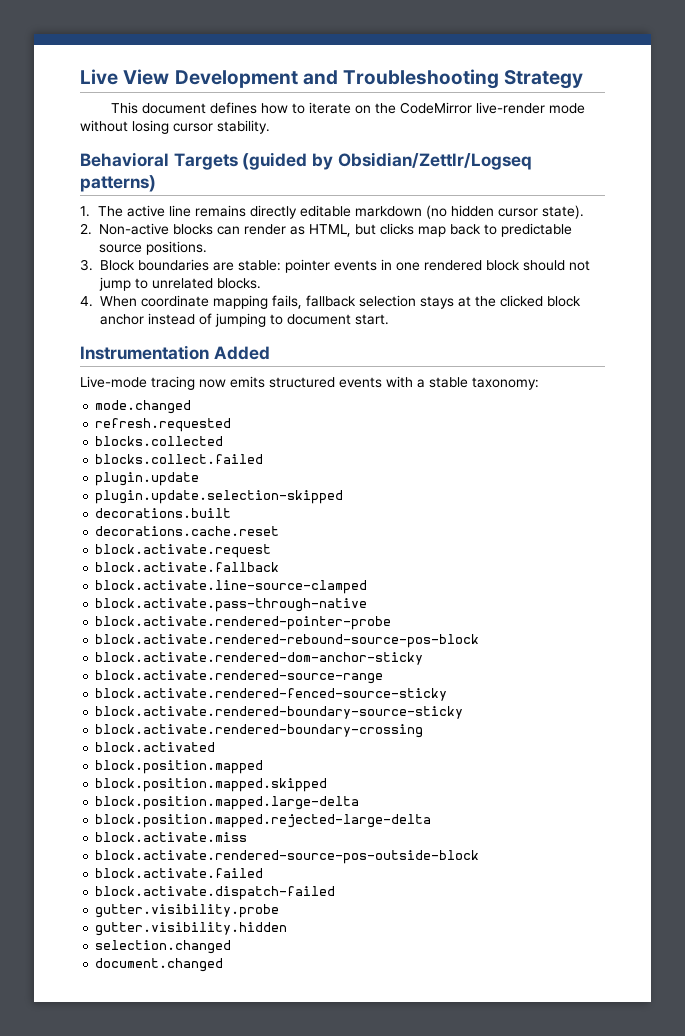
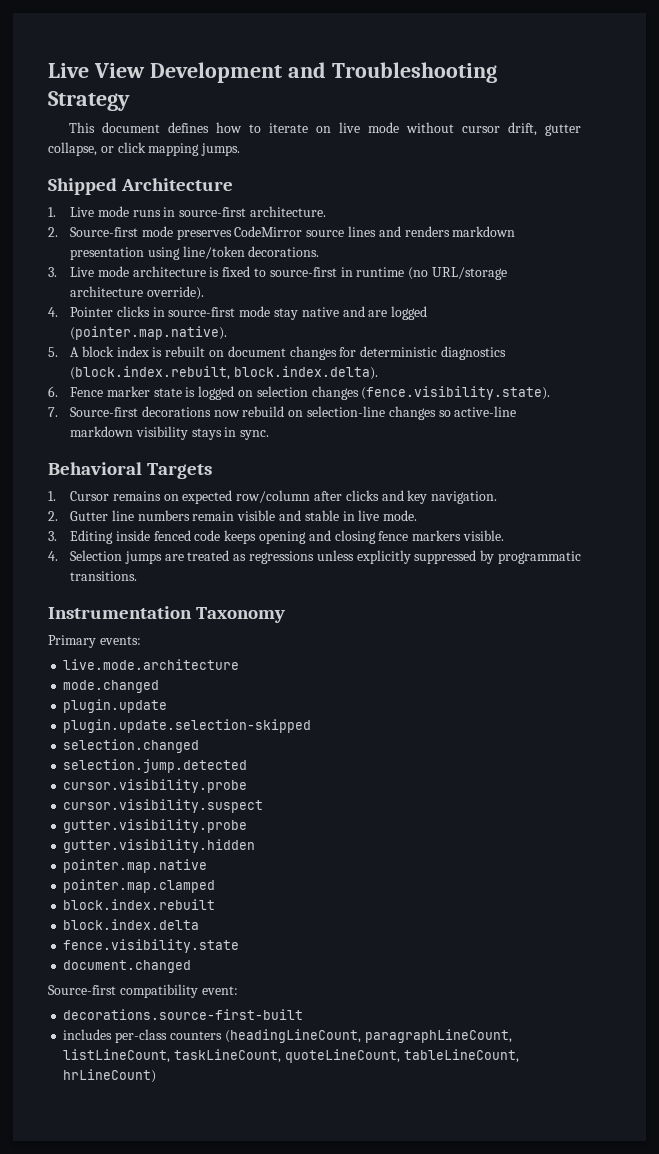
[374,102,585,114] [80,120,270,134] [80,152,532,170] [80,175,156,192] [80,205,585,219] [80,223,572,237] [99,241,207,255] [80,259,590,273] [99,277,261,291] [80,295,581,309] [100,313,389,327] [80,345,270,360] [80,376,539,390] [95,400,192,414] [95,418,232,432] [95,436,224,446] [95,454,264,464] [95,472,200,486] [95,490,344,504] [95,508,232,518] [95,526,280,536] [95,544,272,558] [95,562,280,572] [95,580,368,594] [95,598,368,612] [95,616,392,630] [95,634,480,648] [95,652,424,665] [95,670,384,684] [95,688,448,701] [95,706,464,719] [95,724,424,738] [95,742,216,752] [95,760,264,774] [95,778,328,792] [95,796,360,810] [95,814,432,828] [95,832,248,842] [95,850,480,864] [95,868,264,878] [95,886,336,900] [95,904,280,918] [95,922,288,936] [95,940,232,954] [95,958,224,972] the CodeMirror live-render mode without losing cursor stability. // Behavioral Targets (guided by Obsidian/Zettlr/Logseq patterns) // 1. The active line remains directly editable markdown (no hidden cursor state). // 2. Non-active blocks can render as HTML, but clicks map back to predictable source positions. // 3. Block boundaries are stable: pointer events in one rendered block should not jump to unrelated blocks. // 4. When coordinate mapping fails, fallback selection stays at the clicked block anchor instead of jumping to document start. // Instrumentation Added // Live-mode tracing now emits structured events with a stable taxonomy: // mode.changed // refresh.requested // blocks.collected // blocks.collect.failed // plugin.update // plugin.update.selection-skipped // decorations.built // decorations.cache.reset // block.activate.request // block.activate.fallback // block.activate.line-source-clamped // block.activate.pass-through-native // block.activate.rendered-pointer-probe // block.activate.rendered-rebound-source-pos-block // block.activate.rendered-dom-anchor-sticky // block.activate.rendered-source-range // block.activate.rendered-fenced-source-sticky // block.activate.rendered-boundary-source-sticky // block.activate.rendered-boundary-crossing // block.activated // block.position.mapped // block.position.mapped.skipped // block.position.mapped.large-delta // block.position.mapped.rejected-large-delta // block.activate.miss // block.activate.rendered-source-pos-outside-block // block.activate.failed // block.activate.dispatch-failed // gutter.visibility.probe // gutter.visibility.hidden // selection.changed // document.changed -> [338,122,582,136] [48,142,241,156] [48,178,234,195] [48,206,326,217] [48,226,516,240] [70,246,320,260] [48,266,507,280] [70,286,204,300] [48,306,428,320] [70,326,228,340] [48,346,506,360] [70,366,378,380] [48,386,551,400] [48,406,517,420] [70,426,270,440] [48,462,213,479] [48,490,498,504] [48,510,418,521] [48,530,504,544] [48,550,581,564] [70,571,138,581] [48,606,286,623] [48,635,141,648] [63,659,240,670] [63,680,160,693] [63,699,168,713] [63,719,312,733] [63,739,200,753] [63,759,248,773] [63,779,248,793] [63,799,264,813] [63,819,248,833] [63,839,256,853] [63,859,208,873] [63,879,216,893] [63,899,216,910] [63,919,200,930] [63,939,240,953] [63,960,192,973] [48,984,238,998] [63,1009,304,1020] [63,1029,512,1043] [63,1049,519,1063] [63,1069,157,1083] live mode without cursor drift, gutter collapse, or click mapping jumps. // Shipped Architecture // 1. Live mode runs in source-first architecture. // 2. Source-first mode preserves CodeMirror source lines and renders markdown presentation using line/token decorations. // 3. Live mode architecture is fixed to source-first in runtime (no URL/storage architecture override). // 4. Pointer clicks in source-first mode stay native and are logged (pointer.map.native). // 5. A block index is rebuilt on document changes for deterministic diagnostics (block.index.rebuilt, block.index.delta). // 6. Fence marker state is logged on selection changes (fence.visibility.state). // 7. Source-first decorations now rebuild on selection-line changes so active-line markdown visibility stays in sync. // Behavioral Targets // 1. Cursor remains on expected row/column after clicks and key navigation. // 2. Gutter line numbers remain visible and stable in live mode. // 3. Editing inside fenced code keeps opening and closing fence markers visible. // 4. Selection jumps are treated as regressions unless explicitly suppressed by programmatic transitions. // Instrumentation Taxonomy // Primary events: // live.mode.architecture // mode.changed // plugin.update // plugin.update.selection-skipped // selection.changed // selection.jump.detected // cursor.visibility.probe // cursor.visibility.suspect // gutter.visibility.probe // gutter.visibility.hidden // pointer.map.native // pointer.map.clamped // block.index.rebuilt // block.index.delta // fence.visibility.state // document.changed // Source-first compatibility event: // decorations.source-first-built // includes per-class counters (headingLineCount, paragraphLineCount, listLineCount, taskLineCount, quoteLineCount, tableLineCount, hrLineCount)

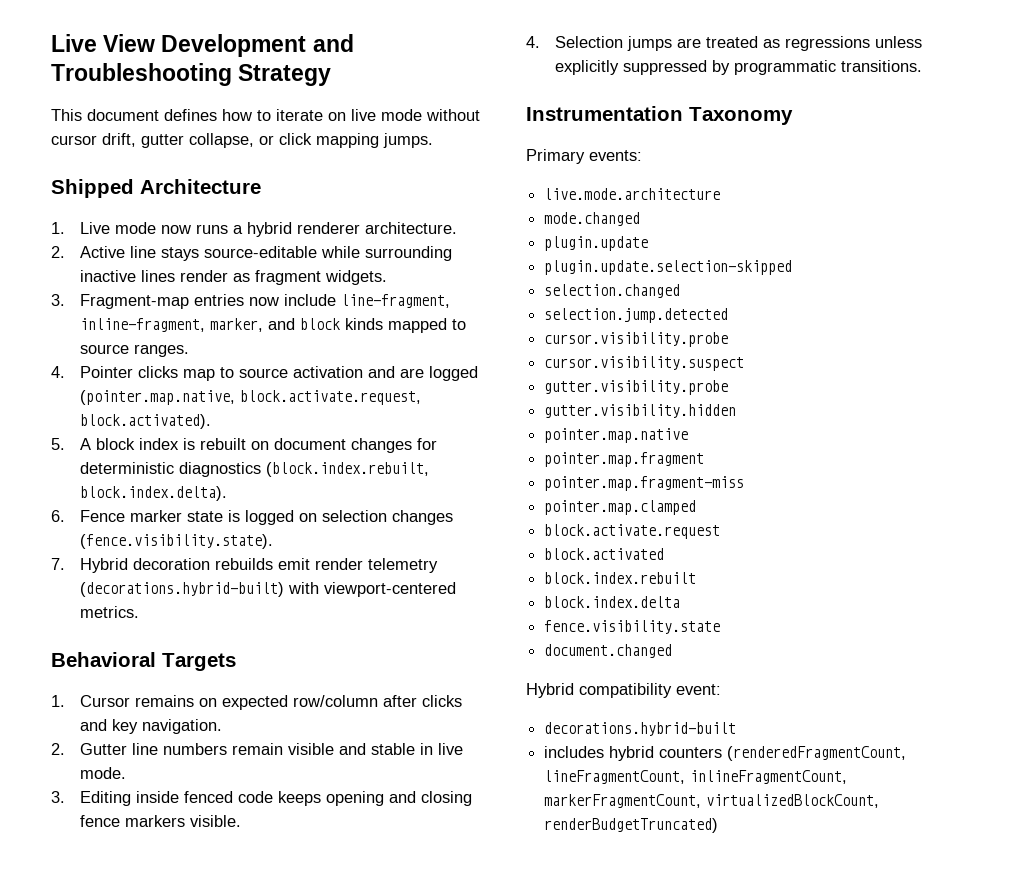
[132,206,326,217] [48,226,516,240] [70,246,320,260] [48,266,507,280] [70,286,204,300] [48,306,428,320] [70,326,228,340] runs in source-first architecture. // 2. Source-first mode preserves CodeMirror source lines and renders markdown presentation using line/token decorations. // 3. Live mode architecture is fixed to source-first in runtime (no URL/storage architecture override). // 4. Pointer clicks in source-first mode stay native and are logged (pointer.map.native). -> [161,222,458,237] [51,246,453,261] [80,270,388,285] [51,294,451,309] [80,318,467,333] [80,344,190,357] [51,366,479,381] [80,390,422,405] [80,414,212,429] now runs a hybrid renderer architecture. // 2. Active line stays source-editable while surrounding inactive lines render as fragment widgets. // 3. Fragment-map entries now include line-fragment, inline-fragment, marker, and block kinds mapped to source ranges. // 4. Pointer clicks map to source activation and are logged (pointer.map.native, block.activate.request, block.activated).
[70,406,517,420] [70,426,270,440] Source-first decorations now rebuild on selection-line changes so active-line markdown visibility stays in sync. -> [80,558,439,573] [80,582,457,597] [80,606,140,618] Hybrid decoration rebuilds emit render telemetry (decorations.hybrid-built) with viewport-centered metrics.
(208, 866) none -> [544,452,705,467] [544,476,745,491] // pointer.map.fragment // pointer.map.fragment-miss
(216, 886) none -> [544,524,721,539] [544,548,665,560] // block.activate.request // block.activated
[48,985,116,995] Source-first -> [526,683,574,698] Hybrid
[63,1009,304,1020] decorations.source-first-built -> [544,722,737,736] decorations.hybrid-built
[115,1029,512,1043] [63,1049,519,1063] [63,1069,157,1083] per-class counters (headingLineCount, paragraphLineCount, listLineCount, taskLineCount, quoteLineCount, tableLineCount, hrLineCount) -> [609,746,907,761] [544,770,848,784] [544,794,880,808] [544,818,719,833] hybrid counters (renderedFragmentCount, lineFragmentCount, inlineFragmentCount, markerFragmentCount, virtualizedBlockCount, renderBudgetTruncated)

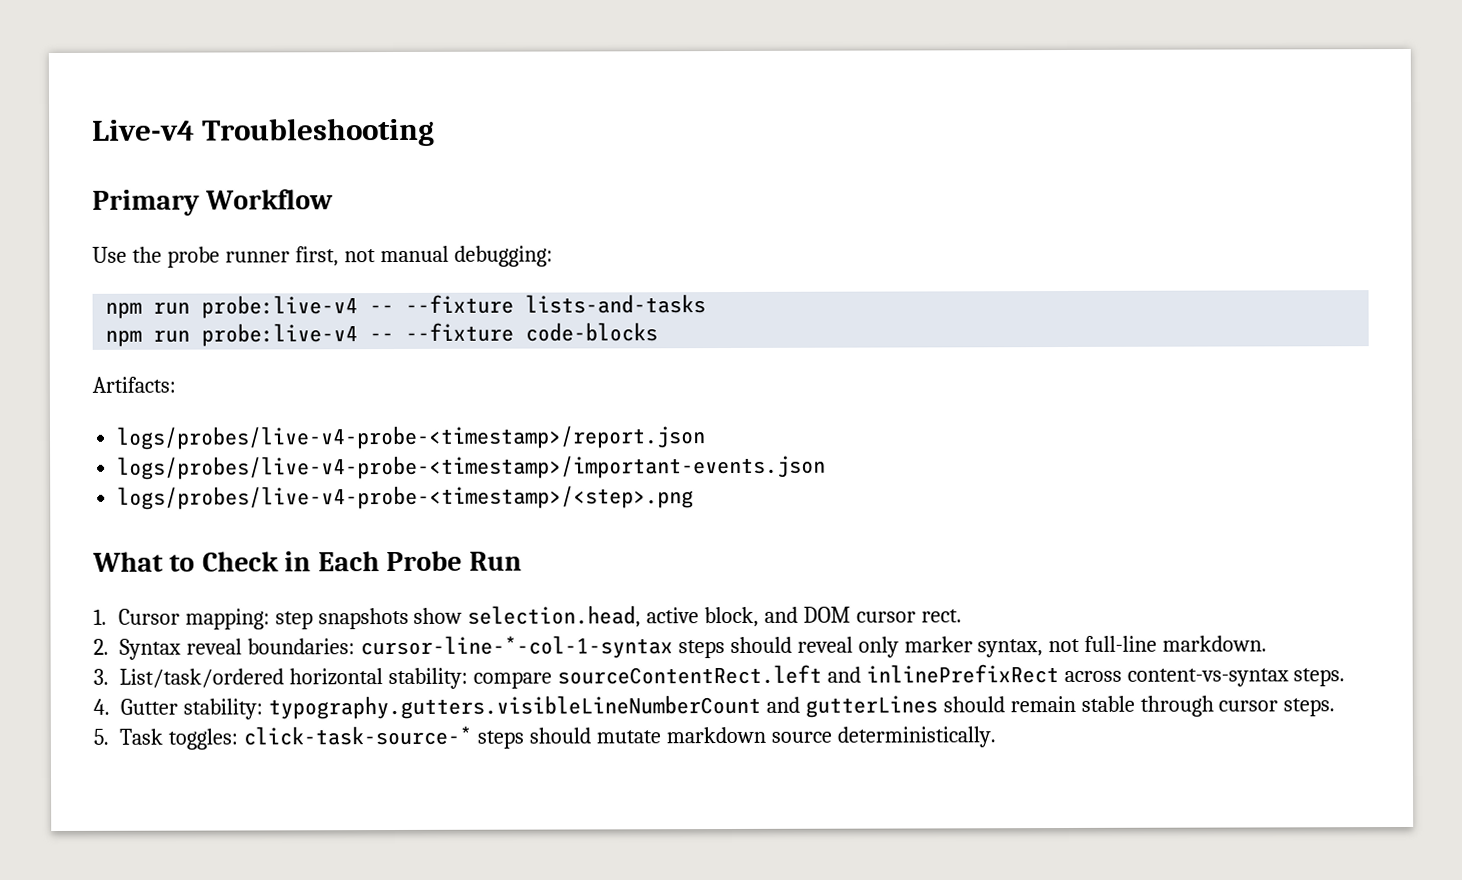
[51,34,354,57] [51,63,332,86] [51,109,480,121] [51,133,433,148] [51,179,261,198] [51,222,458,237] [51,246,453,261] [80,270,388,285] [51,294,451,309] [80,318,467,333] [80,344,190,357] [51,366,479,381] [80,390,422,405] [80,414,212,429] [51,438,438,453] [80,462,430,477] [80,486,228,501] [51,510,454,525] [80,534,274,549] [51,558,439,573] [80,582,457,597] [80,606,140,618] [51,652,236,671] [51,695,463,710] [80,719,223,734] [51,743,464,755] [80,767,127,779] [51,791,473,806] [80,815,242,827] [526,36,923,51] [555,60,923,75] [526,106,793,125] [526,149,642,164] [544,188,721,200] [544,212,641,226] [544,236,649,251] [544,260,793,275] [544,284,681,298] [544,308,729,323] [544,332,729,347] [544,356,745,371] [544,380,729,395] [544,404,737,418] [544,428,689,443] [544,452,705,467] [544,476,745,491] [544,500,697,515] [544,524,721,539] [544,548,665,560] [544,572,697,584] [544,596,681,608] [544,620,721,634] [544,644,673,658] [526,683,721,698] [544,722,737,736] [544,746,907,761] [544,770,848,784] [544,794,880,808] [544,818,719,833] Live View Development and Troubleshooting Strategy // This document defines how to iterate on live mode without cursor drift, gutter collapse, or click mapping jumps. // Shipped Architecture // 1. Live mode now runs a hybrid renderer architecture. // 2. Active line stays source-editable while surrounding inactive lines render as fragment widgets. // 3. Fragment-map entries now include line-fragment, inline-fragment, marker, and block kinds mapped to source ranges. // 4. Pointer clicks map to source activation and are logged (pointer.map.native, block.activate.request, block.activated). // 5. A block index is rebuilt on document changes for deterministic diagnostics (block.index.rebuilt, block.index.delta). // 6. Fence marker state is logged on selection changes (fence.visibility.state). // 7. Hybrid decoration rebuilds emit render telemetry (decorations.hybrid-built) with viewport-centered metrics. // Behavioral Targets // 1. Cursor remains on expected row/column after clicks and key navigation. // 2. Gutter line numbers remain visible and stable in live mode. // 3. Editing inside fenced code keeps opening and closing fence markers visible. // 4. Selection jumps are treated as regressions unless explicitly suppressed by programmatic transitions. // Instrumentation Taxonomy // Primary events: // live.mode.architecture // mode.changed // plugin.update // plugin.update.selection-skipped // selection.changed // selection.jump.detected // cursor.visibility.probe // cursor.visibility.suspect // gutter.visibility.probe // gutter.visibility.hidden // pointer.map.native // pointer.map.fragment // pointer.map.fragment-miss // pointer.map.clamped // block.activate.request // block.activated // block.index.rebuilt // block.index.delta // fence.visibility.state // document.changed // Hybrid compatibility event: // decorations.hybrid-built // includes hybrid counters (renderedFragmentCount, lineFragmentCount, inlineFragmentCount, markerFragmentCount, virtualizedBlockCount, renderBudgetTruncated) -> [92,117,436,147] [92,189,334,216] [92,245,553,268] [105,294,707,319] [105,322,659,347] [92,376,176,393] [116,425,707,450] [117,454,827,480] [117,485,695,510] [92,550,522,572] [93,605,963,630] [93,635,1268,660] [93,664,1346,690] [93,694,1336,720] [93,725,996,750] Live-v4 Troubleshooting // Primary Workflow // Use the probe runner first, not manual debugging: // npm run probe:live-v4 -- --fixture lists-and-tasks // npm run probe:live-v4 -- --fixture code-blocks // Artifacts: // logs/probes/live-v4-probe-<timestamp>/report.json // logs/probes/live-v4-probe-<timestamp>/important-events.json // logs/probes/live-v4-probe-<timestamp>/<step>.png // What to Check in Each Probe Run // 1. Cursor mapping: step snapshots show selection.head, active block, and DOM cursor rect. // 2. Syntax reveal boundaries: cursor-line-*-col-1-syntax steps should reveal only marker syntax, not full-line markdown. // 3. List/task/ordered horizontal stability: compare sourceContentRect.left and inlinePrefixRect across content-vs-syntax steps. // 4. Gutter stability: typography.gutters.visibleLineNumberCount and gutterLines should remain stable through cursor steps. // 5. Task toggles: click-task-source-* steps should mutate markdown source deterministically.

